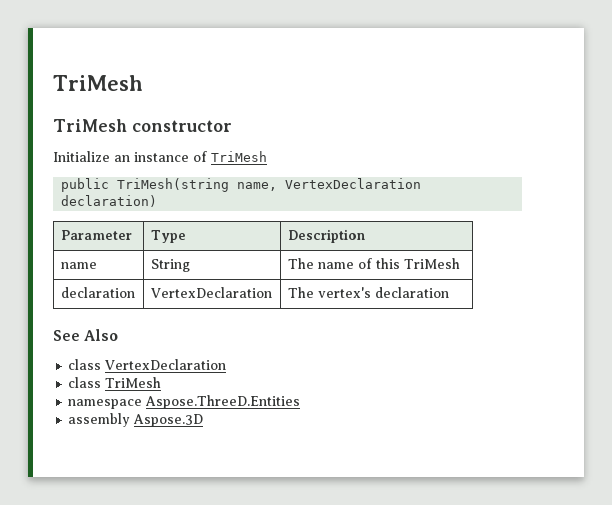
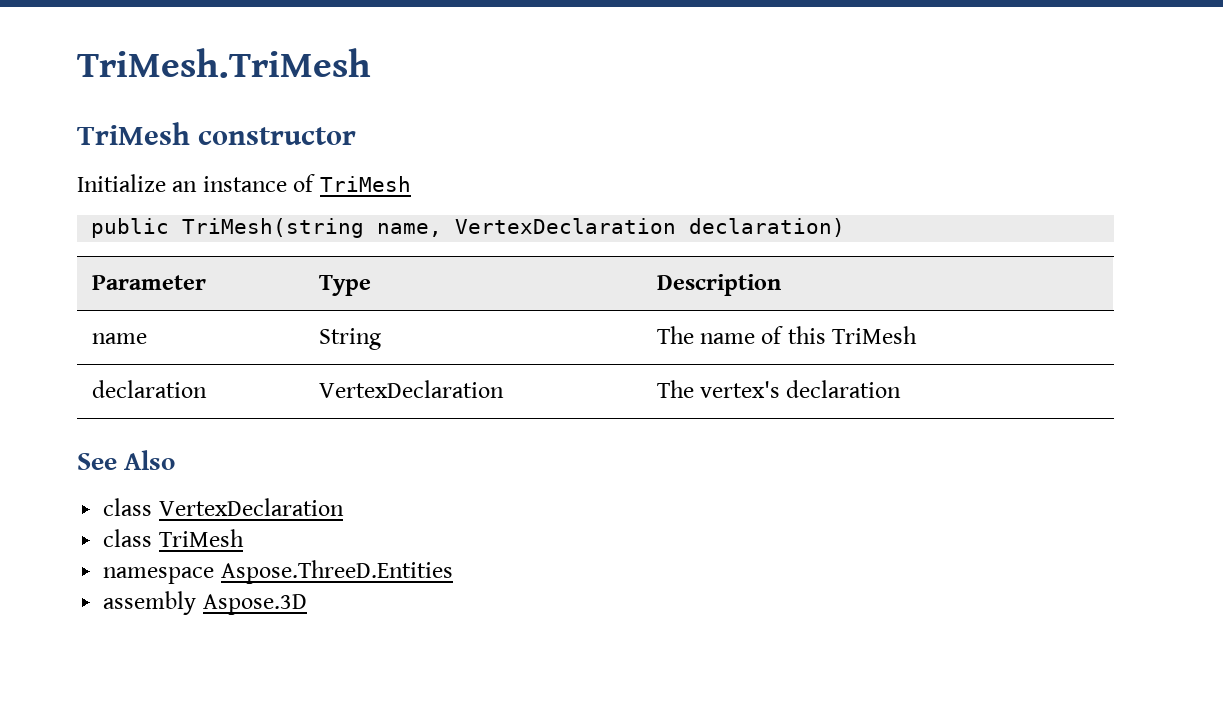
[53,75,143,91] TriMesh -> [77,48,371,78] TriMesh.TriMesh

